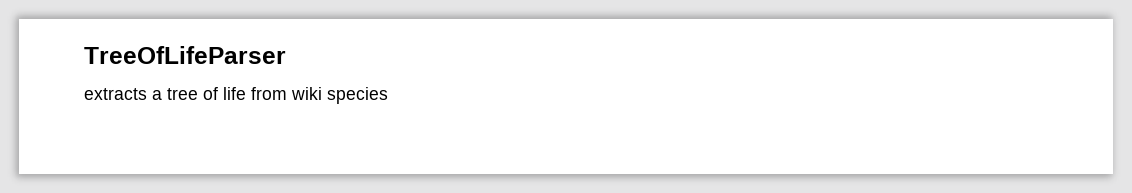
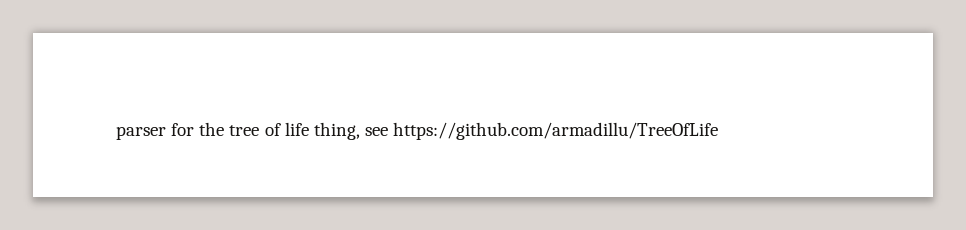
[84,46,286,64] [84,87,388,104] TreeOfLifeParser // extracts a tree of life from wiki species -> [116,122,719,140] parser for the tree of life thing, see https://github.com/armadillu/TreeOfLife

